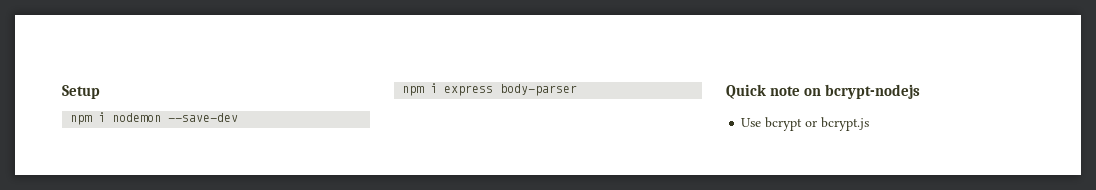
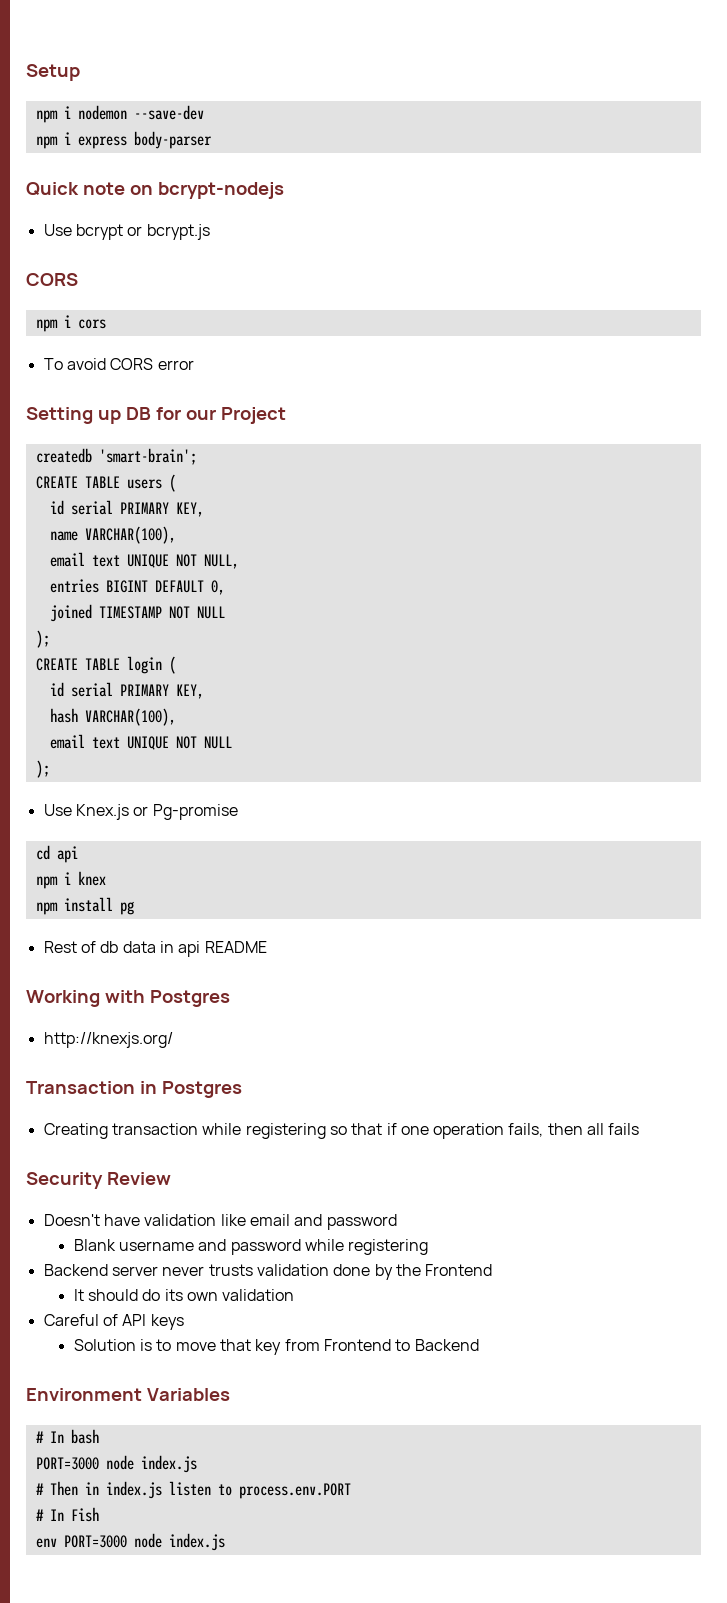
(870, 124) none -> [26,273,78,286] [35,315,106,332] [43,358,194,370] [26,407,286,424] [35,448,197,465] [35,474,176,492] [49,500,204,517] [49,526,176,544] [49,552,239,569] [49,579,225,595] [49,604,225,622] [35,630,50,648] [35,656,176,674] [49,682,204,699] [49,708,176,726] [49,734,232,750] [35,760,50,778] [43,804,238,820] [35,845,78,863] [35,871,106,889] [35,897,134,915] [43,941,267,957] [26,990,230,1007] [43,1032,173,1048] [26,1081,242,1098] [43,1123,640,1139] [26,1172,171,1189] [43,1214,397,1230] [73,1239,429,1255] [43,1264,493,1280] [73,1289,295,1301] [43,1314,184,1330] [73,1339,479,1355] [26,1388,230,1401] [35,1429,99,1444] [35,1455,197,1473] [35,1481,351,1499] [35,1507,99,1522] [35,1533,225,1551] // CORS // npm i cors // To avoid CORS error // Setting up DB for our Project // createdb 'smart-brain'; // CREATE TABLE users ( // id serial PRIMARY KEY, // name VARCHAR(100), // email text UNIQUE NOT NULL, // entries BIGINT DEFAULT 0, // joined TIMESTAMP NOT NULL // ); // CREATE TABLE login ( // id serial PRIMARY KEY, // hash VARCHAR(100), // email text UNIQUE NOT NULL // ); // Use Knex.js or Pg-promise // cd api // npm i knex // npm install pg // Rest of db data in api README // Working with Postgres // http://knexjs.org/ // Transaction in Postgres // Creating transaction while registering so that if one operation fails, then all fails // Security Review // Doesn't have validation like email and password // Blank username and password while registering // Backend server never trusts validation done by the Frontend // It should do its own validation // Careful of API keys // Solution is to move that key from Frontend to Backend // Environment Variables // # In bash // PORT=3000 node index.js // # Then in index.js listen to process.env.PORT // # In Fish // env PORT=3000 node index.js

